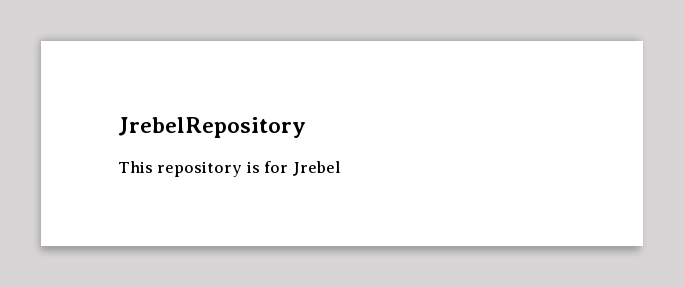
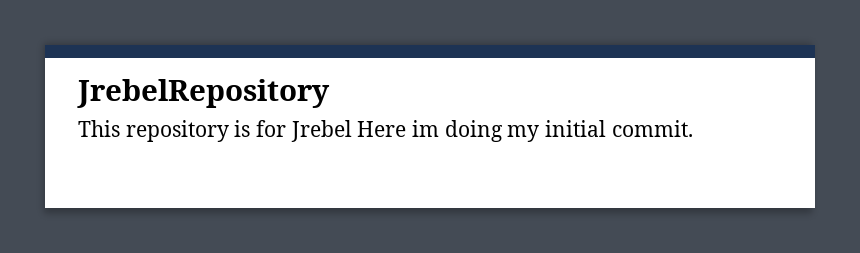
(340, 168) none -> [357,120,693,142] Here im doing my initial commit.

